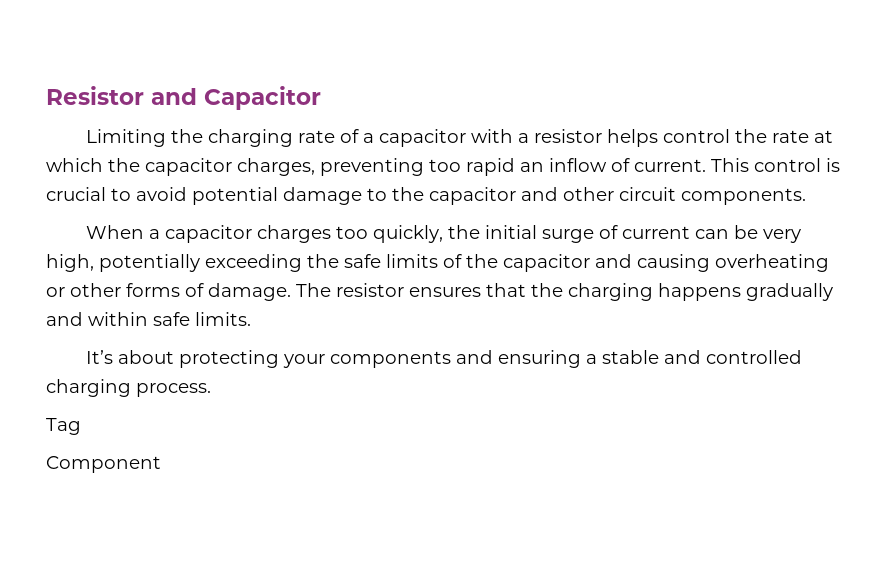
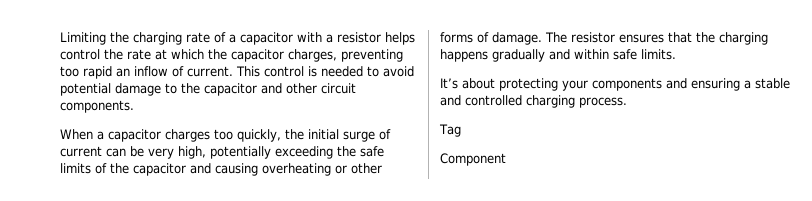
[46,86,321,110] Resistor and Capacitor // -> (60, 38) none
[46,187,106,201] crucial -> [321,66,363,77] needed

